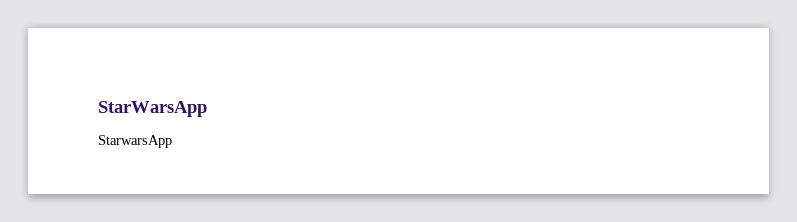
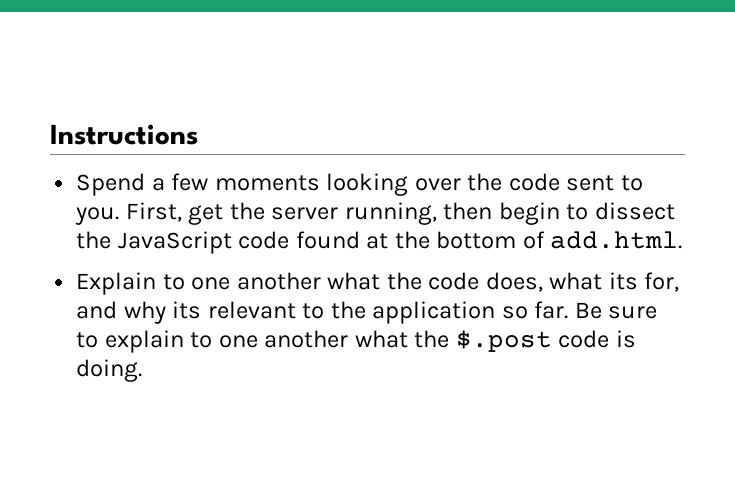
[98,101,207,117] [98,135,172,148] StarWarsApp // StarwarsApp -> [50,124,198,145] [76,173,643,196] [75,202,675,225] [76,231,683,254] [76,272,680,295] [76,301,658,324] [76,330,636,353] [76,359,143,382] Instructions // Spend a few moments looking over the code sent to you. First, get the server running, then begin to dissect the JavaScript code found at the bottom of add.html. // Explain to one another what the code does, what its for, and why its relevant to the application so far. Be sure to explain to one another what the $.post code is doing.

